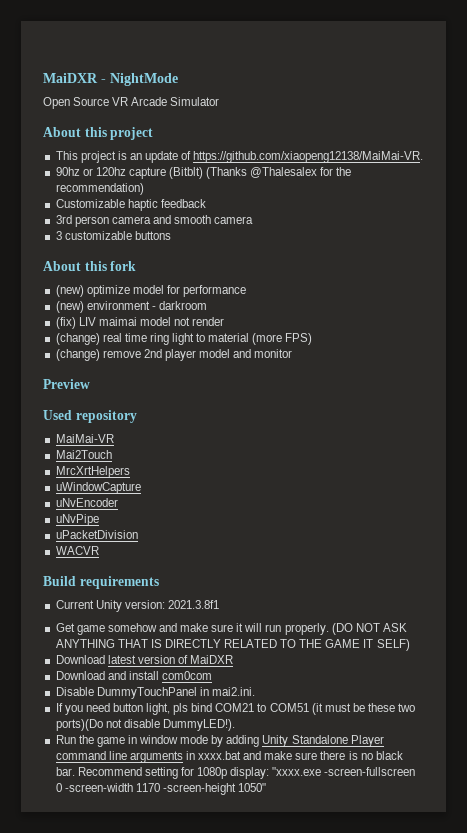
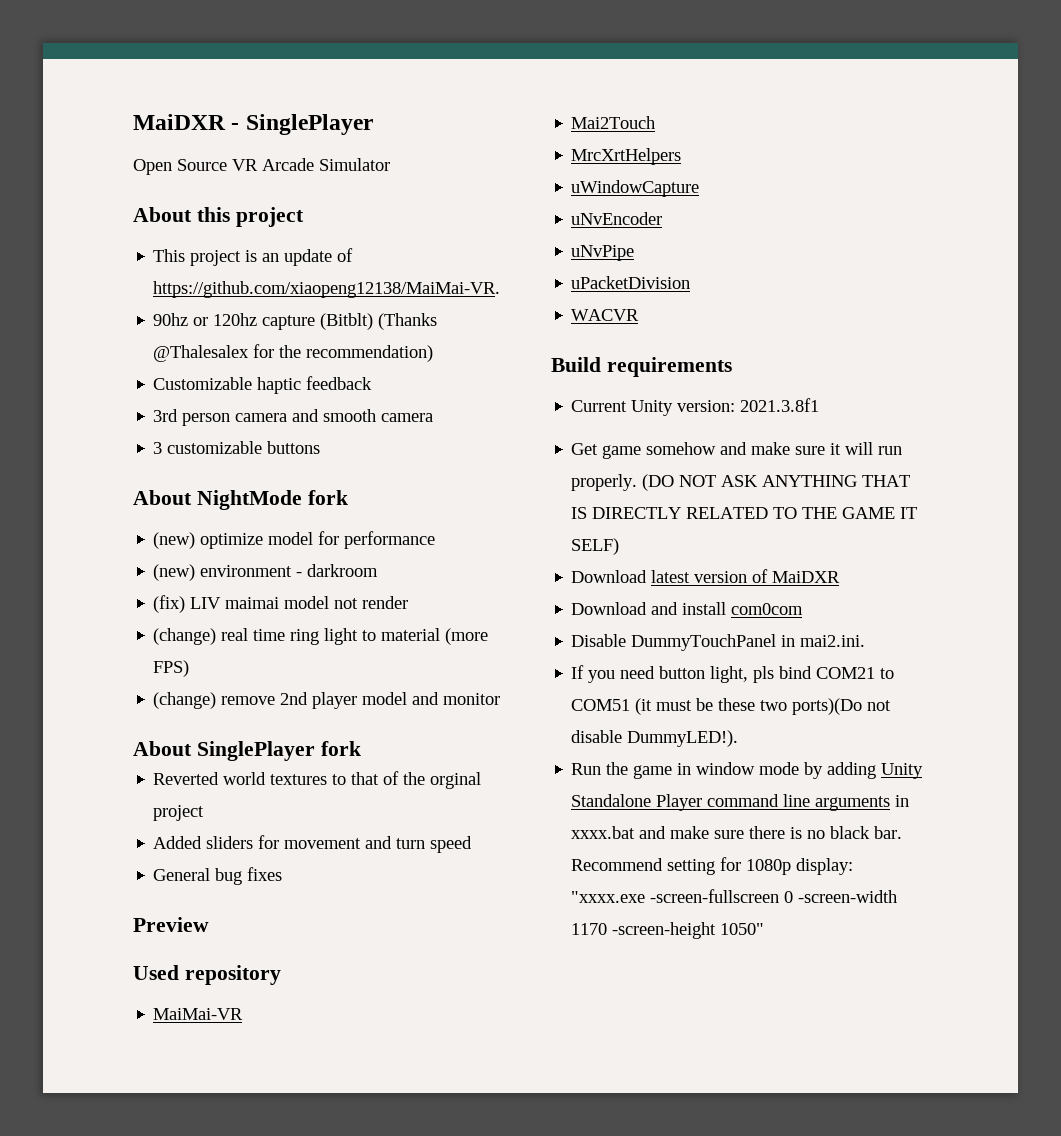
[110,73,178,86] NightMode -> [245,114,373,135] SinglePlayer
[84,261,107,271] this -> [196,490,302,510] NightMode
(293, 353) none -> [133,741,361,761] [153,771,482,789] [153,805,205,821] [153,835,473,853] [153,867,283,885] // About SinglePlayer fork // Reverted world textures to that of the orginal project // Added sliders for movement and turn speed // General bug fixes

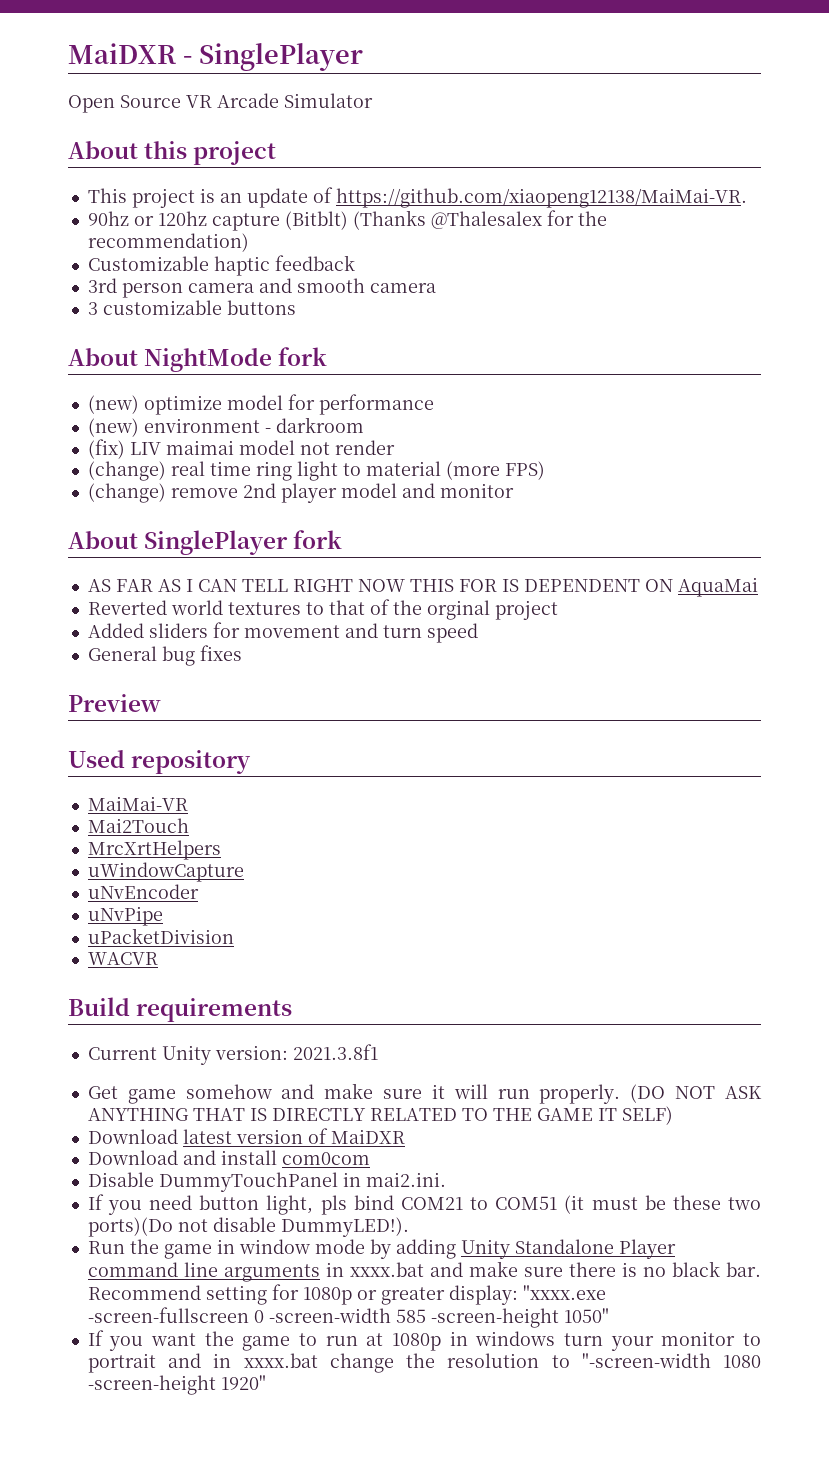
(361, 748) none -> [87,577,758,597] // AS FAR AS I CAN TELL RIGHT NOW THIS FOR IS DEPENDENT ON AquaMai
(792, 867) none -> [356,1287,445,1305] or greater
[571,923,608,935] 1170 -> [395,1309,426,1323] 585
(765, 929) none -> [87,1330,761,1351] [87,1353,761,1373] [87,1375,266,1395] // If you want the game to run at 1080p in windows turn your monitor to portrait and in xxxx.bat change the resolution to "-screen-width 1080 -screen-height 1920"

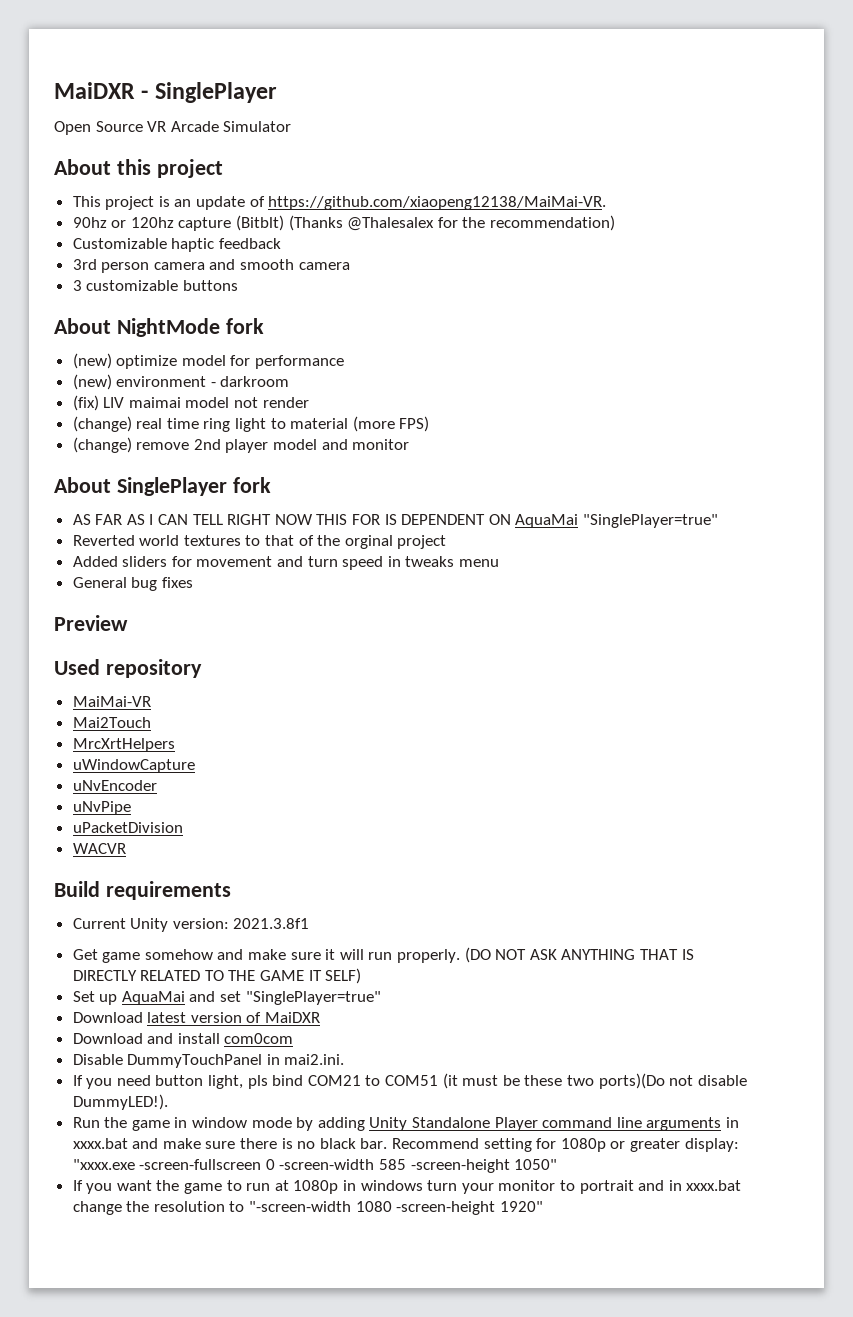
(758, 587) none -> [582,514,718,528] "SinglePlayer=true"
(478, 633) none -> [387,556,500,567] in tweaks menu
(673, 1115) none -> [72,991,381,1005] // Set up AquaMai and set "SinglePlayer=true"

